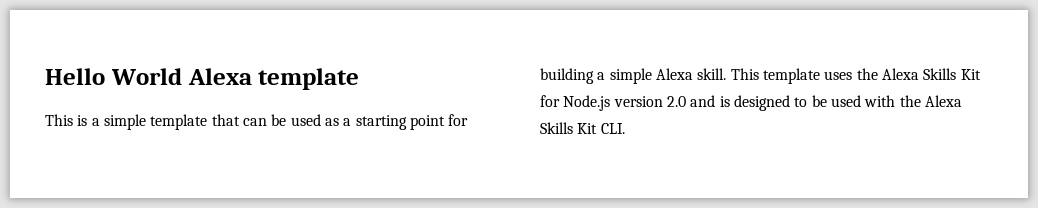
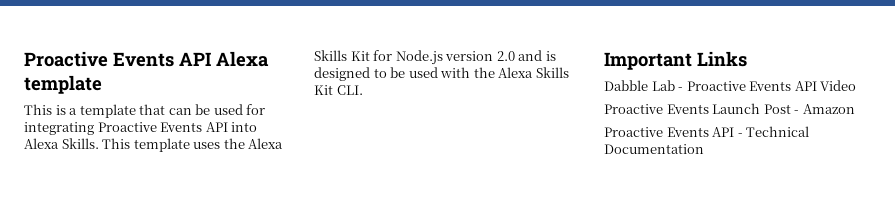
[45,68,182,85] Hello World -> [24,51,211,67] Proactive Events API
[103,114,146,130] simple -> (78, 111) none
[324,114,469,130] [540,68,727,84] as a starting point for building a simple Alexa skill. -> [246,104,266,115] [24,122,258,135] [24,138,99,149] for integrating Proactive Events API into Alexa Skills.
(625, 128) none -> [604,51,747,70] [604,80,857,91] [604,103,855,114] [604,126,810,137] [604,144,704,154] // Important Links // Dabble Lab - Proactive Events API Video // Proactive Events Launch Post - Amazon // Proactive Events API - Technical Documentation

